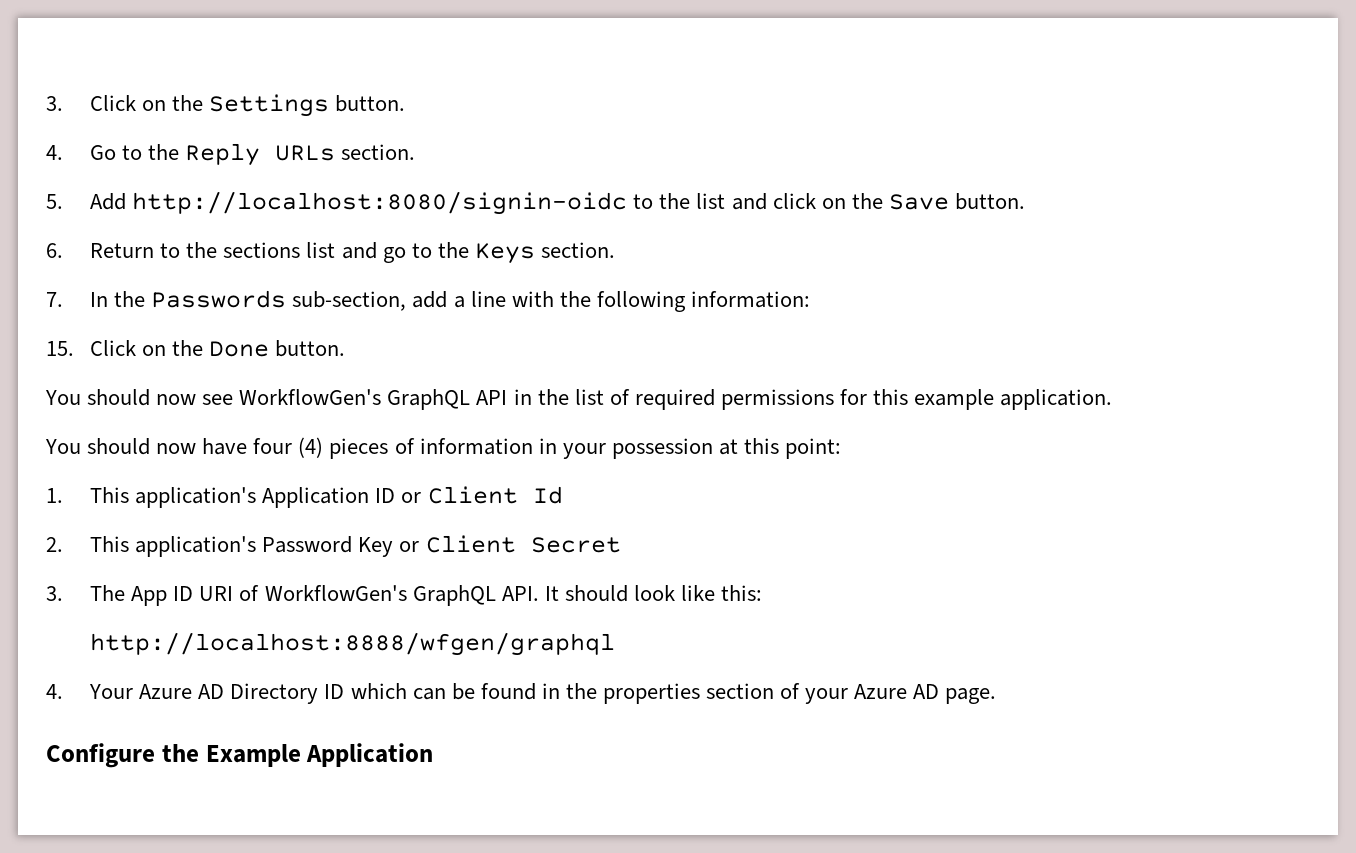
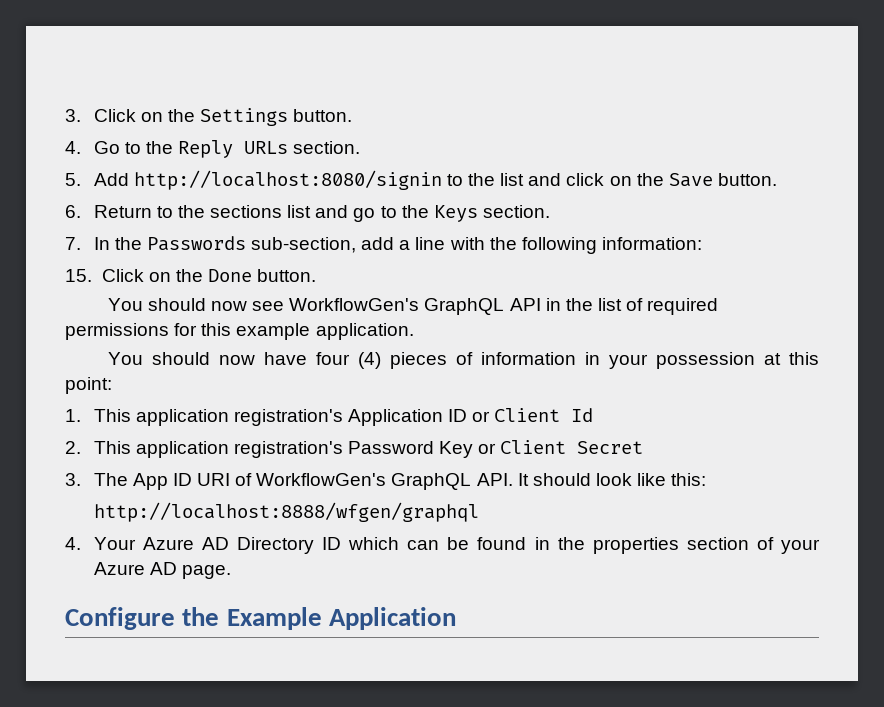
[132,191,628,215] http://localhost:8080/signin-oidc -> [133,170,442,190] http://localhost:8080/signin
[135,487,257,508] application's -> [135,409,343,426] application registration's
[135,536,257,557] application's -> [135,441,343,458] application registration's

